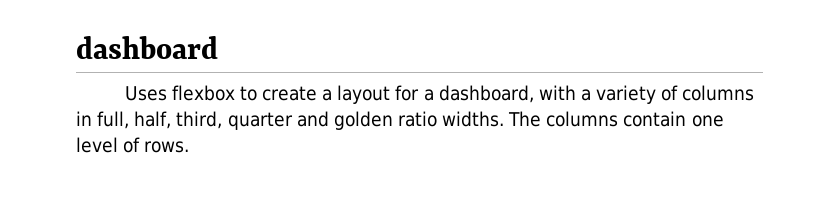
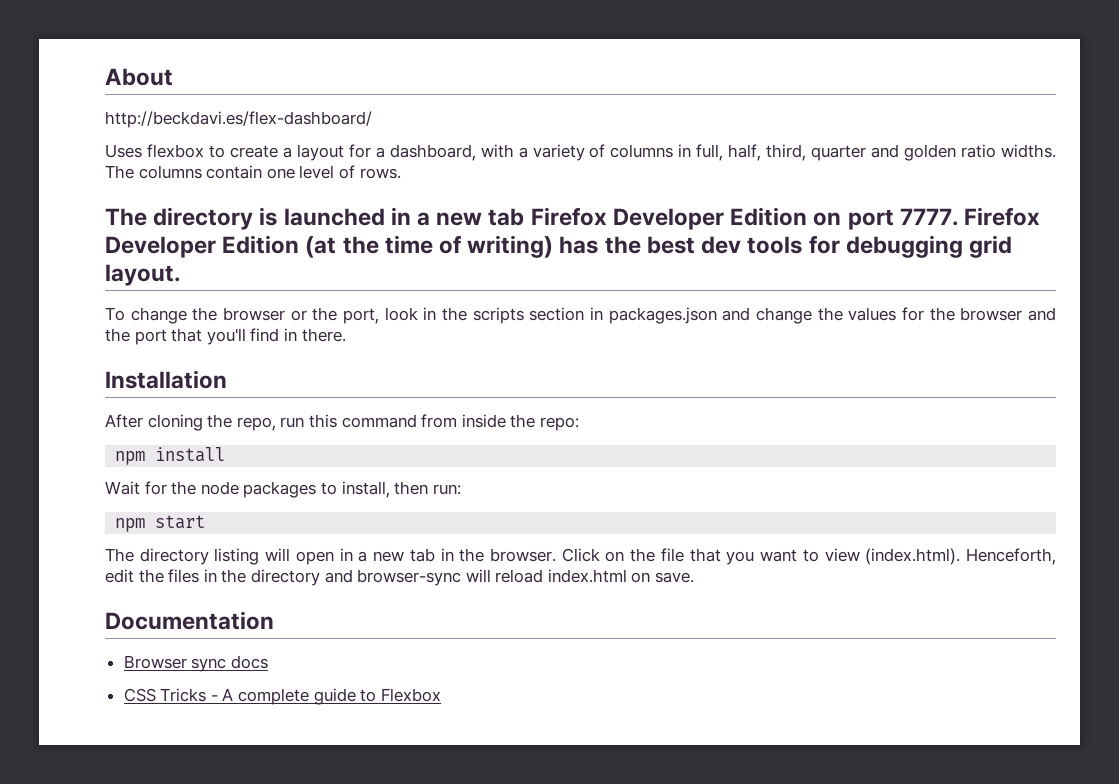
[76,36,218,59] dashboard -> [105,68,173,86] [105,111,372,128] About // http://beckdavi.es/flex-dashboard/
(190, 147) none -> [105,207,1040,230] [105,235,1012,258] [105,264,180,286] [105,307,1056,324] [105,328,346,345] [105,370,227,389] [105,414,579,431] [115,447,226,465] [105,481,461,498] [115,515,206,532] [105,548,1057,565] [105,569,695,586] [105,611,274,630] [123,655,268,672] [123,688,441,705] // The directory is launched in a new tab Firefox Developer Edition on port 7777. Firefox Developer Edition (at the time of writing) has the best dev tools for debugging grid layout. // To change the browser or the port, look in the scripts section in packages.json and change the values for the browser and the port that you'll find in there. // Installation // After cloning the repo, run this command from inside the repo: // npm install // Wait for the node packages to install, then run: // npm start // The directory listing will open in a new tab in the browser. Click on the file that you want to view (index.html). Henceforth, edit the files in the directory and browser-sync will reload index.html on save. // Documentation // Browser sync docs // CSS Tricks - A complete guide to Flexbox

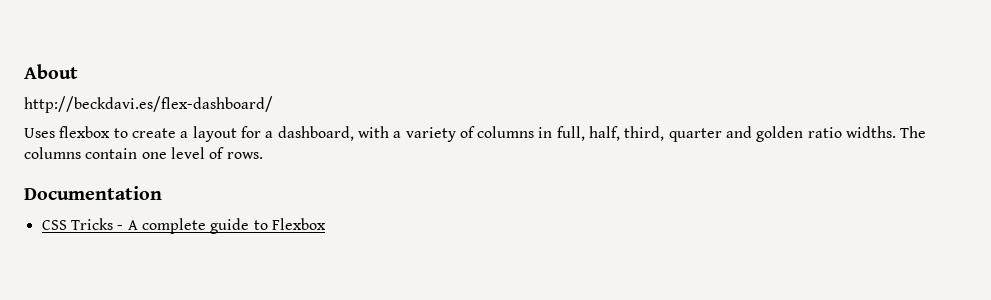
[105,207,1040,230] [105,235,1012,258] [105,264,180,286] [105,307,1056,324] [105,328,346,345] [105,370,227,389] [105,414,579,431] [115,447,226,465] [105,481,461,498] [115,515,206,532] [105,548,1057,565] [105,569,695,586] [105,611,274,630] [123,655,268,672] The directory is launched in a new tab Firefox Developer Edition on port 7777. Firefox Developer Edition (at the time of writing) has the best dev tools for debugging grid layout. // To change the browser or the port, look in the scripts section in packages.json and change the values for the browser and the port that you'll find in there. // Installation // After cloning the repo, run this command from inside the repo: // npm install // Wait for the node packages to install, then run: // npm start // The directory listing will open in a new tab in the browser. Click on the file that you want to view (index.html). Henceforth, edit the files in the directory and browser-sync will reload index.html on save. // Documentation // Browser sync docs -> [24,186,162,200] Documentation

